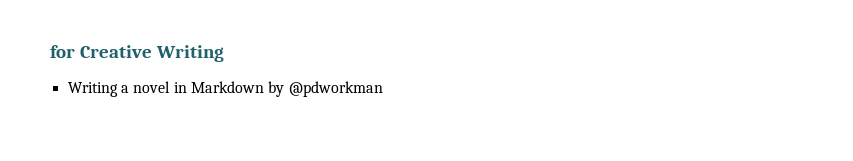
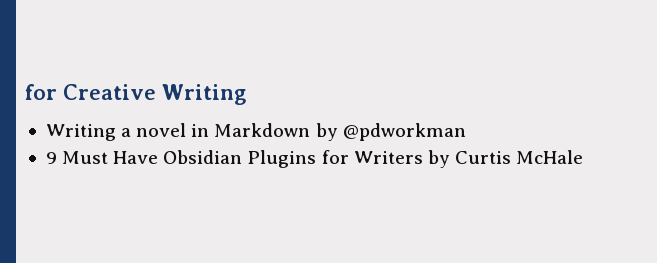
(383, 89) none -> [45,150,584,168] // 9 Must Have Obsidian Plugins for Writers by Curtis McHale

